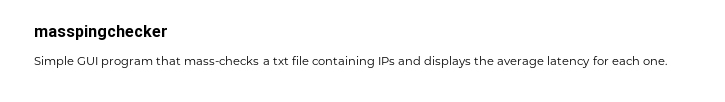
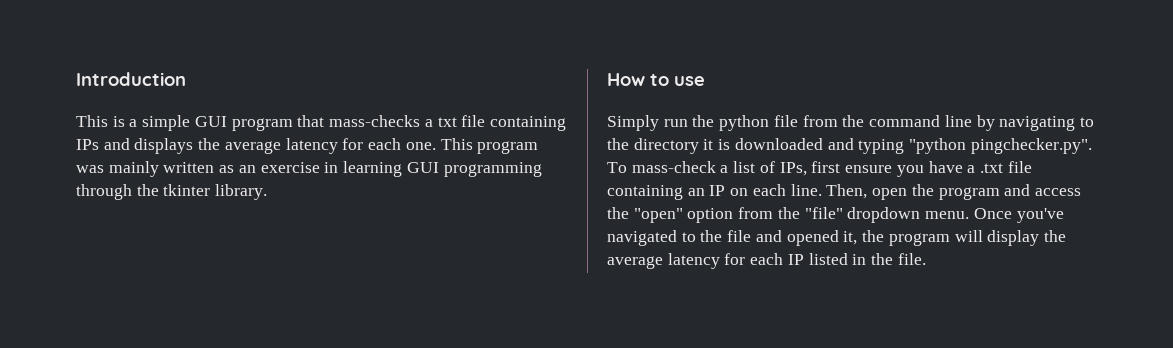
[34,25,168,40] [34,56,74,68] masspingchecker // Simple -> [76,72,186,86] [76,115,191,131] Introduction // This is a simple
(667, 62) none -> [440,138,539,154] [76,161,542,177] [76,184,268,200] [607,73,705,86] [607,115,1094,131] [607,138,1092,154] [607,161,1032,177] [607,184,1081,200] [607,207,1064,223] [607,230,1066,246] [607,253,926,269] This program was mainly written as an exercise in learning GUI programming through the tkinter library. // How to use // Simply run the python file from the command line by navigating to the directory it is downloaded and typing "python pingchecker.py". To mass-check a list of IPs, first ensure you have a .txt file containing an IP on each line. Then, open the program and access the "open" option from the "file" dropdown menu. Once you've navigated to the file and opened it, the program will display the average latency for each IP listed in the file.

